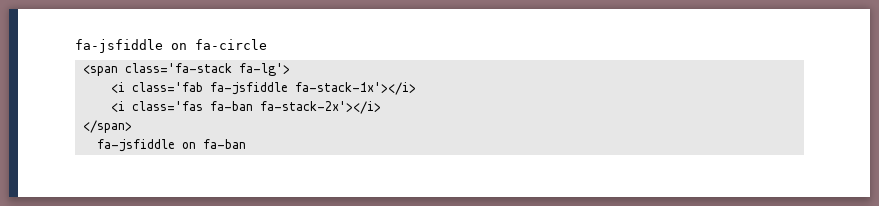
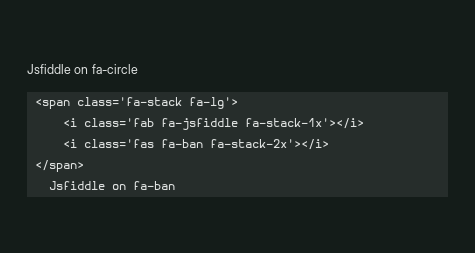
[75,39,163,53] fa-jsfiddle -> [27,64,71,74] Jsfiddle
[96,139,175,152] fa-jsfiddle -> [48,181,105,190] Jsfiddle

